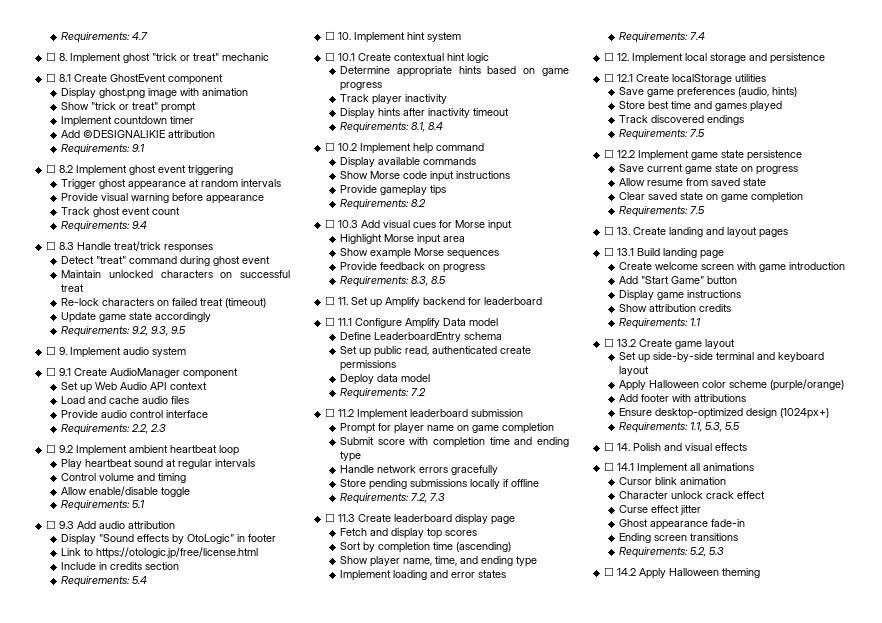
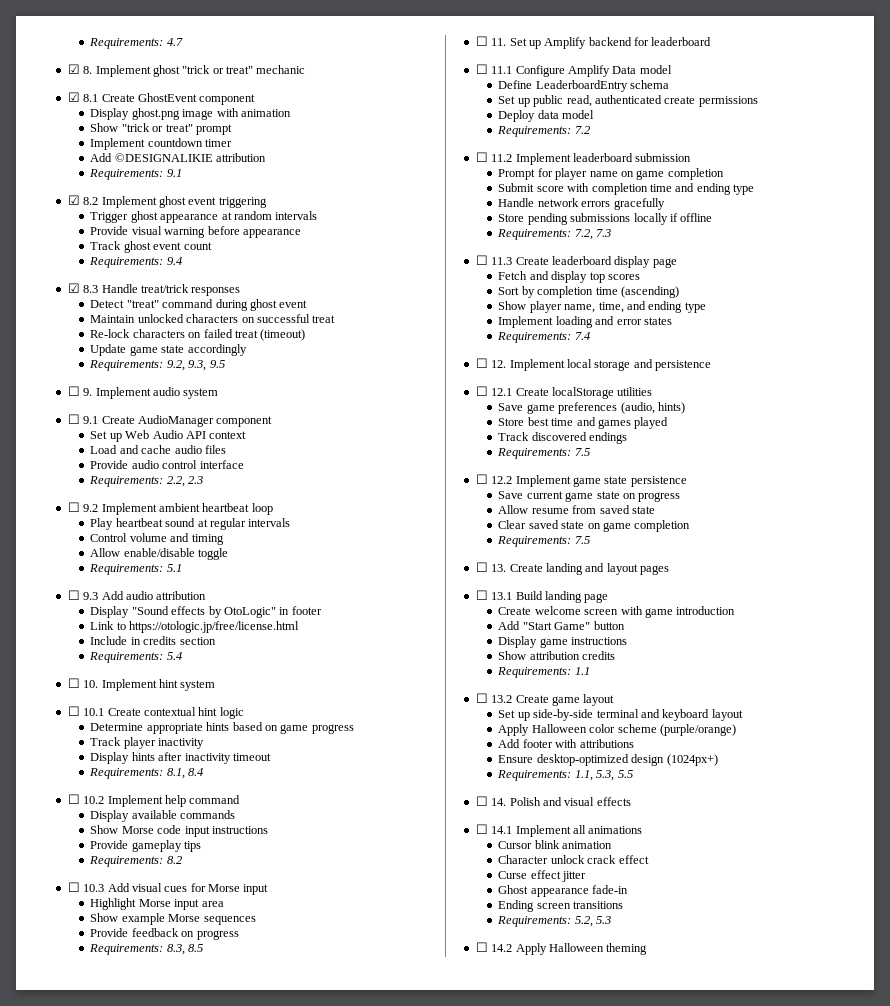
[46,52,57,61] ☐ -> [67,64,80,74] ☑
[46,73,57,82] ☐ -> [67,92,80,102] ☑
[46,164,57,173] ☐ -> [67,195,80,205] ☑
[46,241,57,250] ☐ -> [67,283,80,293] ☑

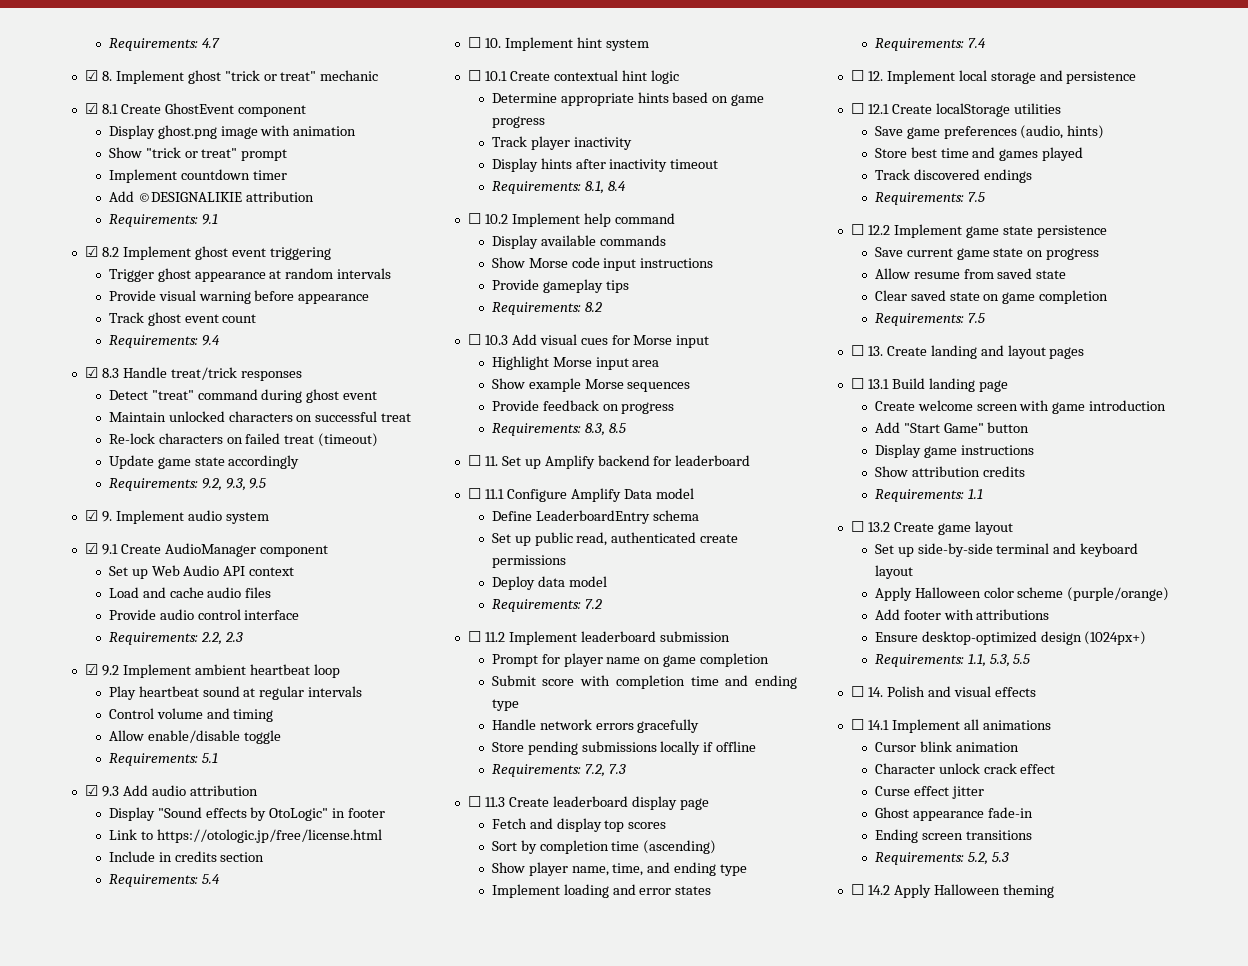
[67,386,80,396] ☐ -> [84,510,98,521] ☑
[67,414,80,424] ☐ -> [84,543,98,554] ☑
[67,502,80,512] ☐ -> [84,664,98,675] ☑
[67,590,80,600] ☐ -> [84,785,98,796] ☑

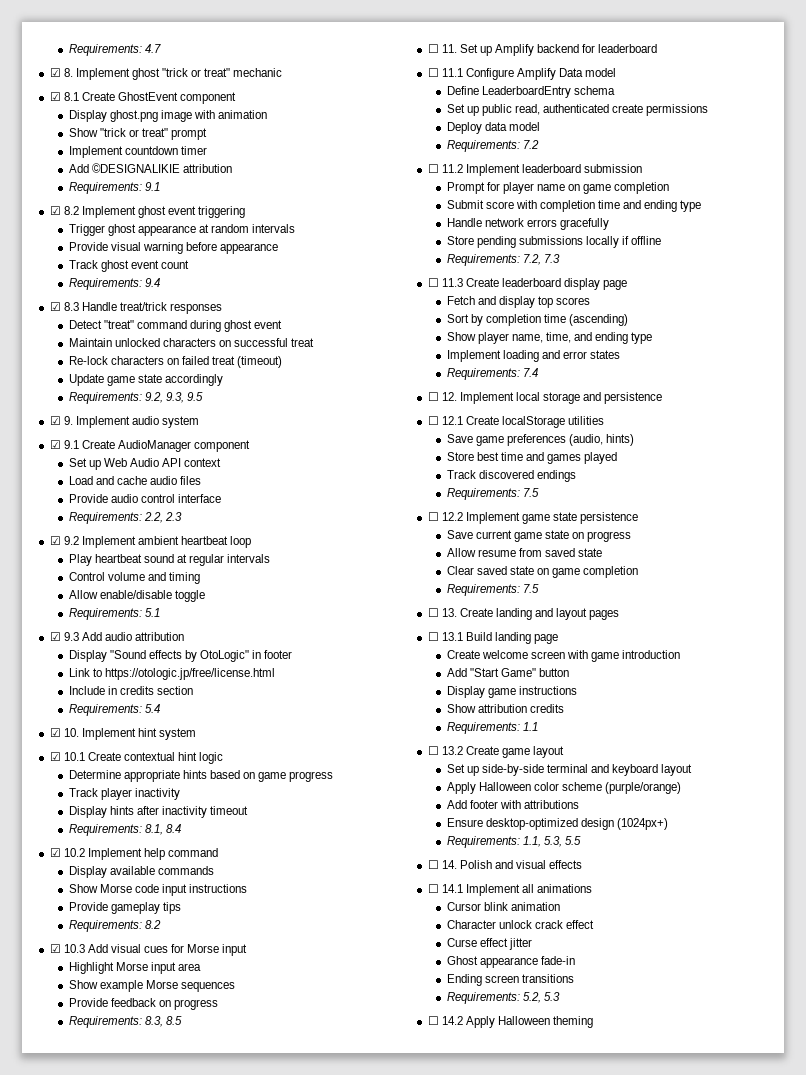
[467,37,481,48] ☐ -> [49,728,61,737] ☑
[467,70,481,81] ☐ -> [49,752,61,761] ☑
[467,213,481,224] ☐ -> [49,848,61,857] ☑
[467,334,481,345] ☐ -> [49,944,61,953] ☑

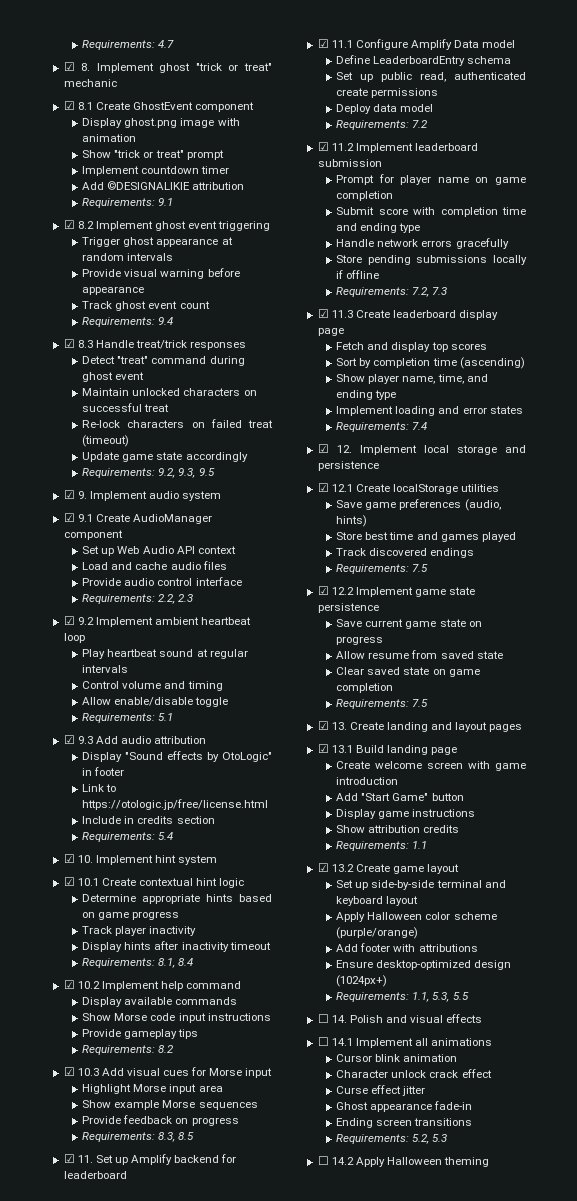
[427,44,439,53] ☐ -> [63,1154,75,1163] ☑
[427,68,439,77] ☐ -> [317,39,329,48] ☑
[427,164,439,173] ☐ -> [317,142,329,151] ☑
[427,278,439,287] ☐ -> [317,309,329,318] ☑
[427,392,439,401] ☐ -> [317,444,329,453] ☑
[427,416,439,425] ☐ -> [317,483,329,492] ☑
[427,512,439,521] ☐ -> [317,586,329,595] ☑
[427,608,439,617] ☐ -> [317,721,329,730] ☑
[427,632,439,641] ☐ -> [317,744,329,753] ☑
[427,746,439,755] ☐ -> [317,863,329,872] ☑

